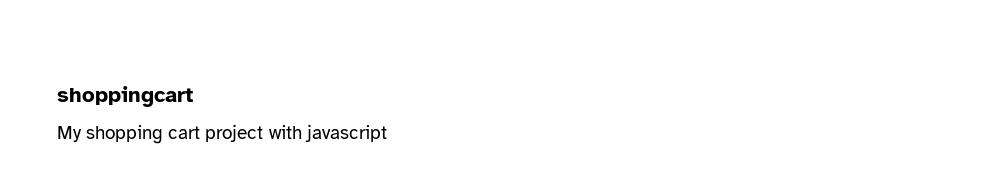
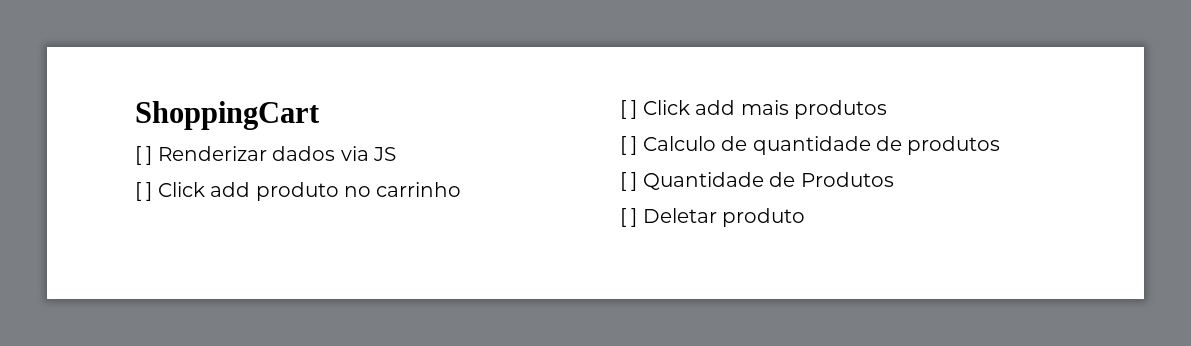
[57,86,193,107] [57,124,387,144] shoppingcart // My shopping cart project with javascript -> [135,101,320,130] [135,146,396,165] [135,182,462,201] [620,100,887,119] [620,136,1001,155] [620,172,894,191] [620,208,806,227] ShoppingCart // [ ] Renderizar dados via JS // [ ] Click add produto no carrinho // [ ] Click add mais produtos // [ ] Calculo de quantidade de produtos // [ ] Quantidade de Produtos // [ ] Deletar produto

